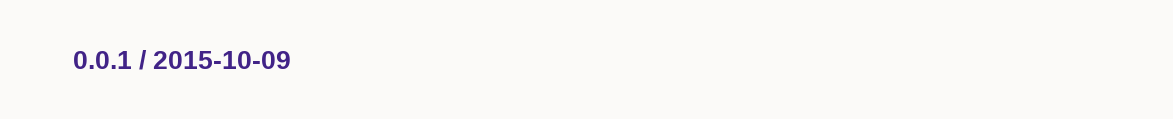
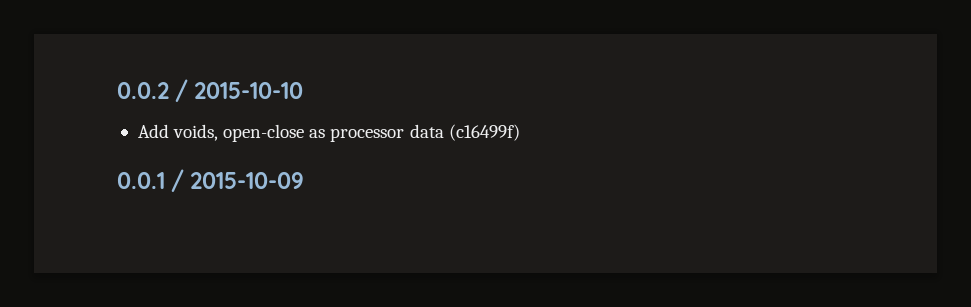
(73, 60) none -> [117,79,304,102] [137,124,520,142] 0.0.2 / 2015-10-10 // Add voids, open-close as processor data (c16499f) //

